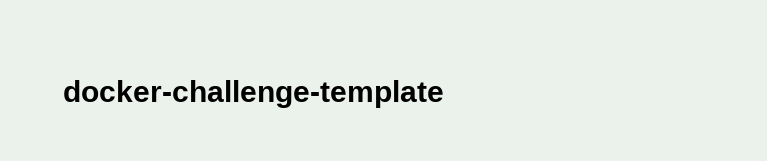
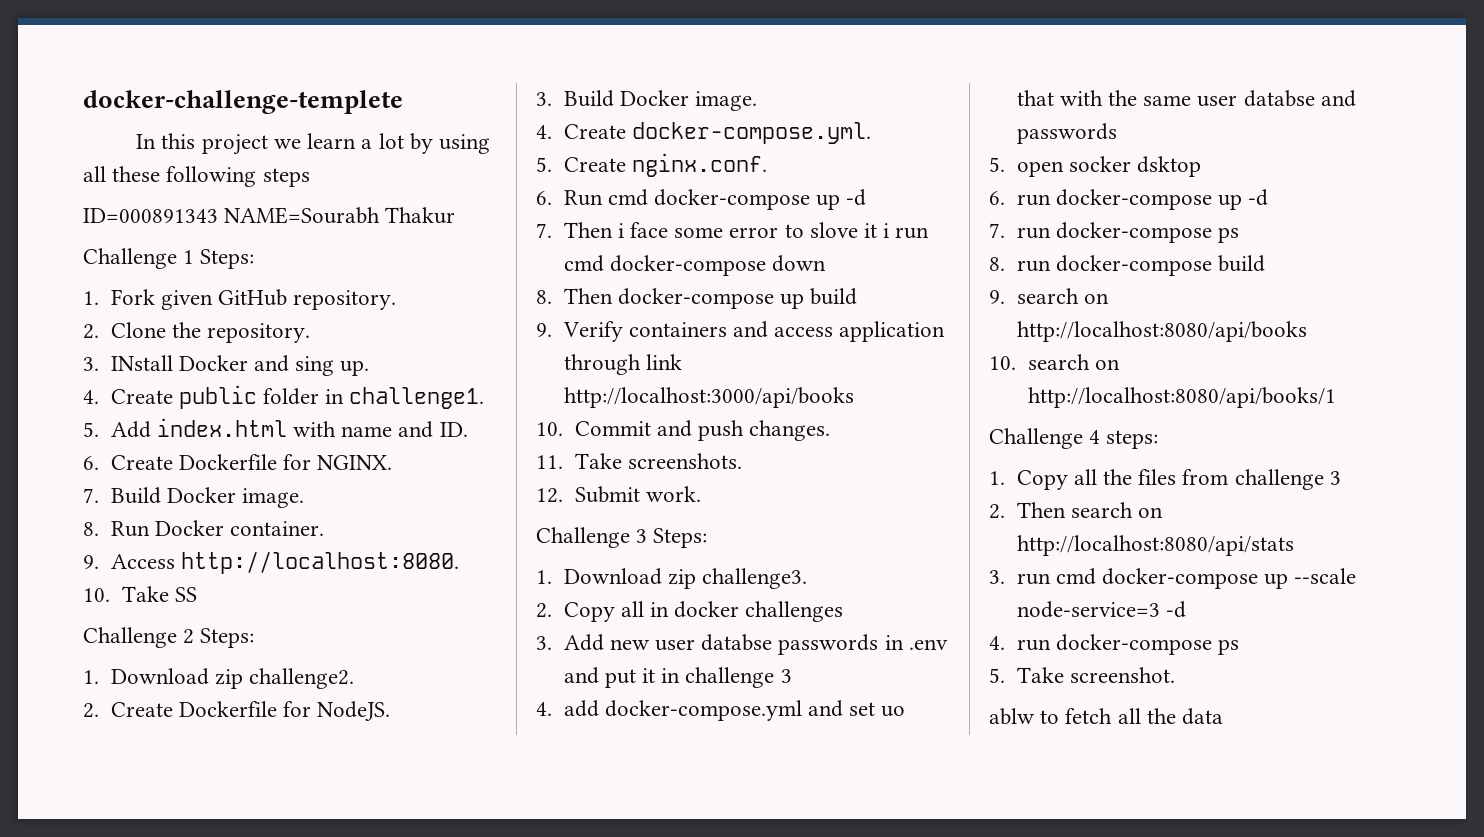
[63,80,444,108] docker-challenge-template -> [83,90,403,114] [136,133,490,155] [83,166,310,187] [83,207,456,224] [83,248,255,269] [83,289,397,310] [83,322,310,343] [83,355,370,376] [83,385,485,409] [83,418,468,438] [83,454,393,470] [83,487,304,508] [83,520,324,537] [83,551,459,574] [83,586,197,602] [83,627,255,648] [83,668,354,689] [83,701,391,721] [536,90,757,111] [536,122,871,144] [536,153,767,177] [536,189,867,210] [536,222,930,239] [563,255,826,276] [536,288,858,309] [536,321,946,342] [563,354,682,375] [563,387,854,408] [536,420,831,441] [536,453,742,469] [536,486,701,503] [536,527,708,548] [536,568,807,589] [536,601,844,622] [536,634,948,655] [563,667,792,688] [536,700,906,721] [1016,90,1356,107] [1016,123,1117,144] [989,156,1201,177] [989,189,1269,210] [989,222,1239,243] [989,255,1265,276] [989,288,1109,304] [1016,321,1307,342] [989,354,1120,370] [1027,387,1336,408] [989,428,1159,449] [989,469,1341,490] [989,502,1163,519] [1016,535,1294,556] [989,568,1357,589] [1016,601,1186,618] [989,634,1239,655] [989,667,1175,683] [989,708,1224,725] docker-challenge-templete // In this project we learn a lot by using all these following steps // ID=000891343 NAME=Sourabh Thakur // Challenge 1 Steps: // 1. Fork given GitHub repository. // 2. Clone the repository. // 3. INstall Docker and sing up. // 4. Create public folder in challenge1. // 5. Add index.html with name and ID. // 6. Create Dockerfile for NGINX. // 7. Build Docker image. // 8. Run Docker container. // 9. Access http://localhost:8080. // 10. Take SS // Challenge 2 Steps: // 1. Download zip challenge2. // 2. Create Dockerfile for NodeJS. // 3. Build Docker image. // 4. Create docker-compose.yml. // 5. Create nginx.conf. // 6. Run cmd docker-compose up -d // 7. Then i face some error to slove it i run cmd docker-compose down // 8. Then docker-compose up build // 9. Verify containers and access application through link http://localhost:3000/api/books // 10. Commit and push changes. // 11. Take screenshots. // 12. Submit work. // Challenge 3 Steps: // 1. Download zip challenge3. // 2. Copy all in docker challenges // 3. Add new user databse passwords in .env and put it in challenge 3 // 4. add docker-compose.yml and set uo that with the same user databse and passwords // 5. open socker dsktop // 6. run docker-compose up -d // 7. run docker-compose ps // 8. run docker-compose build // 9. search on http://localhost:8080/api/books // 10. search on http://localhost:8080/api/books/1 // Challenge 4 steps: // 1. Copy all the files from challenge 3 // 2. Then search on http://localhost:8080/api/stats // 3. run cmd docker-compose up --scale node-service=3 -d // 4. run docker-compose ps // 5. Take screenshot. // ablw to fetch all the data

